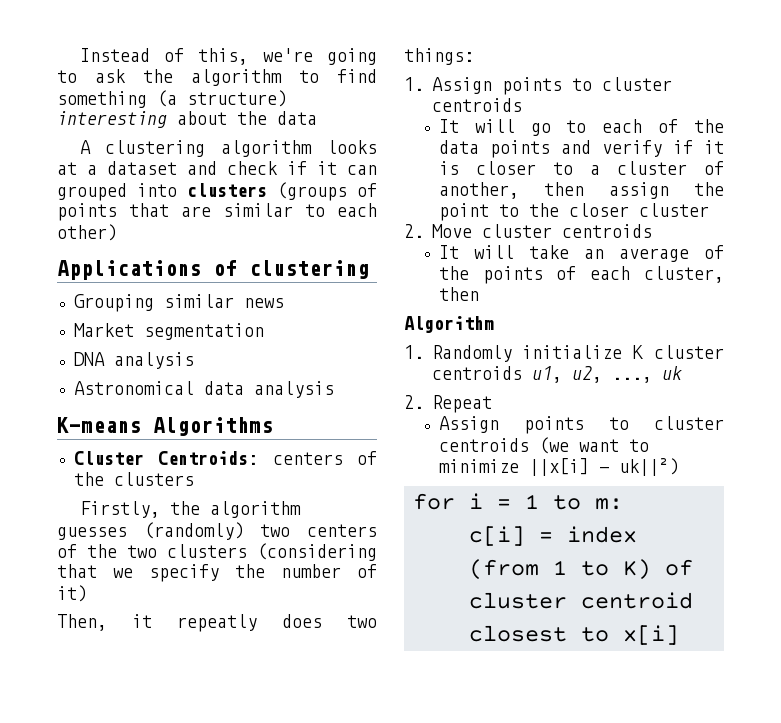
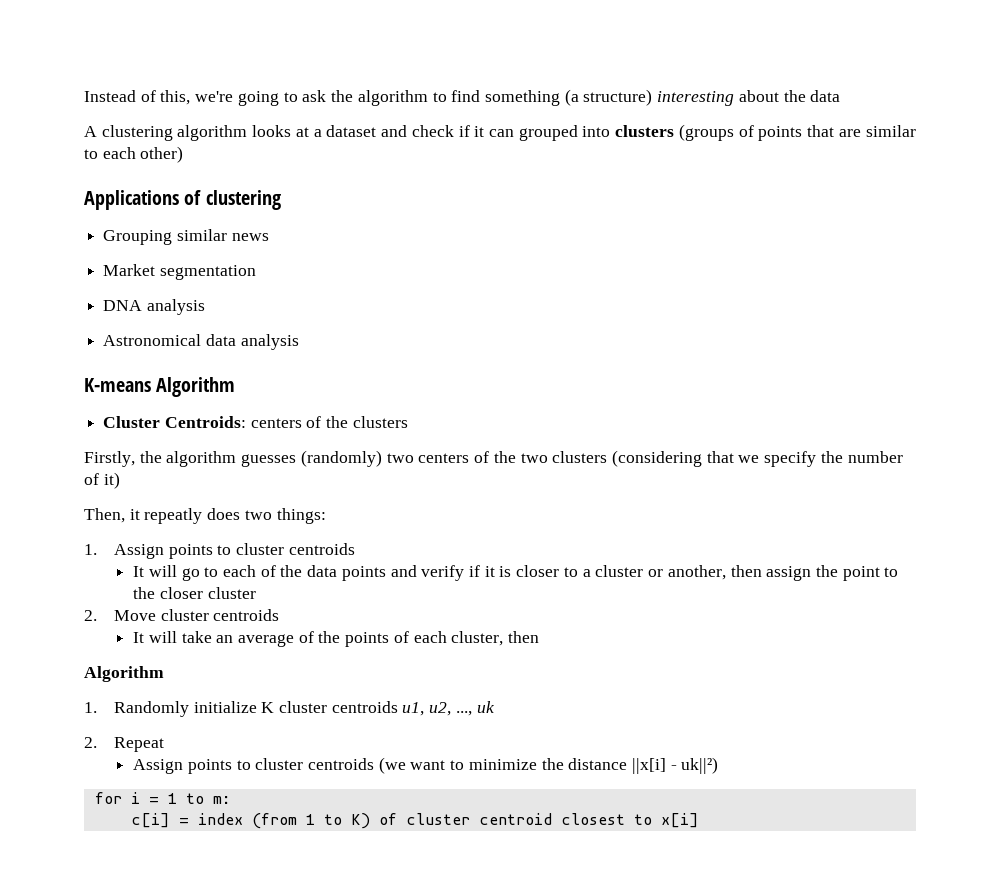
[153,417,273,436] Algorithms -> [156,377,236,397] Algorithm
[704,161,724,175] of -> [648,569,664,577] or
(519, 466) none -> [541,758,628,770] the distance

